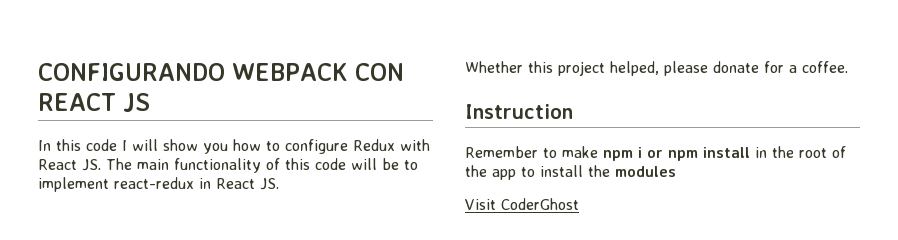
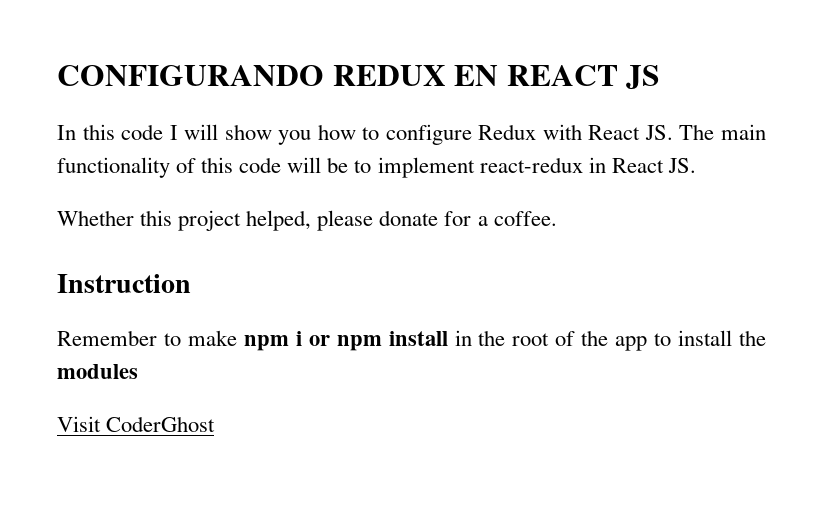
[232,63,404,81] WEBPACK CON -> [332,65,499,86] REDUX EN

